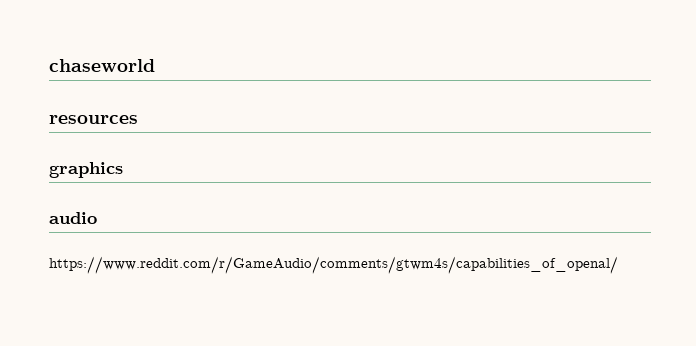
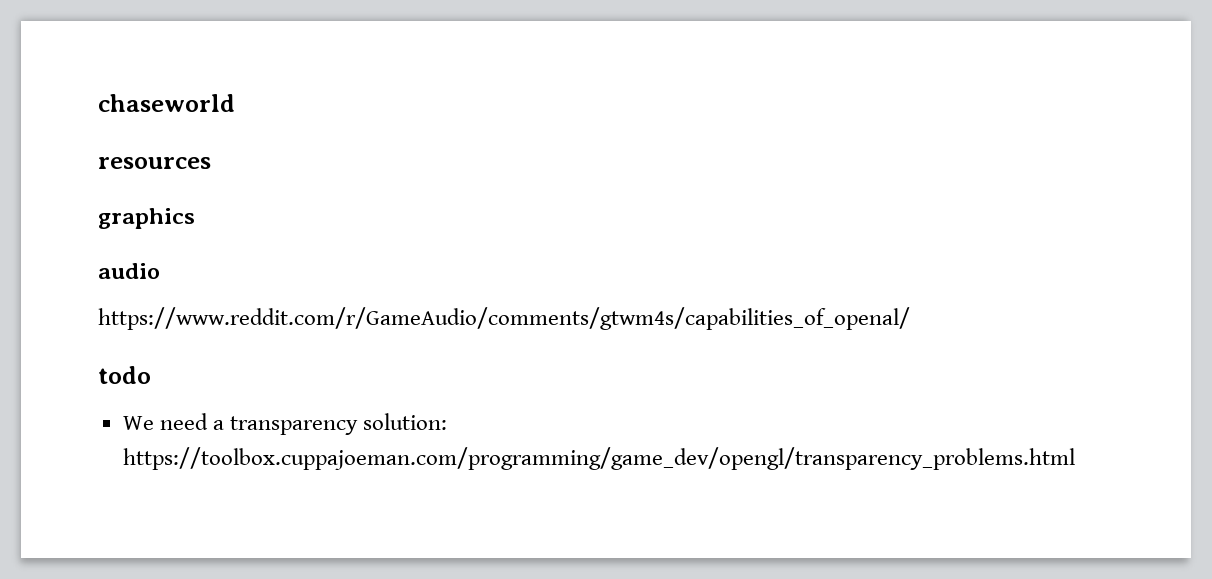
(618, 265) none -> [98,366,151,384] [122,413,448,435] [122,447,1075,470] // todo // We need a transparency solution: https://toolbox.cuppajoeman.com/programming/game_dev/opengl/transparency_problems.html

